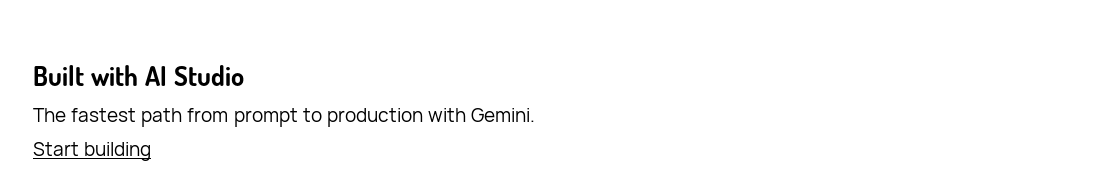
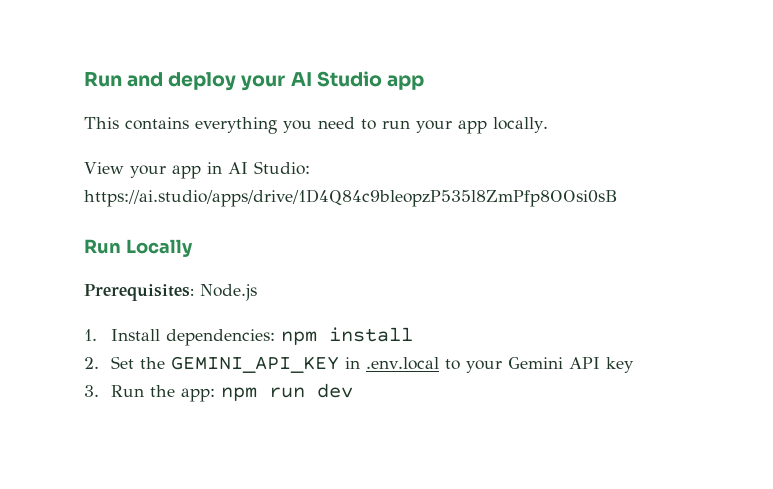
[33,65,245,86] [33,108,536,127] [33,142,152,161] Built with AI Studio // The fastest path from prompt to production with Gemini. // Start building -> [84,71,424,91] [84,117,548,134] [84,161,310,179] [84,189,618,207] [84,239,193,257] [84,284,257,301] [84,327,413,346] [84,356,634,373] [84,383,353,402] Run and deploy your AI Studio app // This contains everything you need to run your app locally. // View your app in AI Studio: https://ai.studio/apps/drive/1D4Q84c9bleopzP535l8ZmPfp8OOsi0sB // Run Locally // Prerequisites: Node.js // 1. Install dependencies: npm install // 2. Set the GEMINI_API_KEY in .env.local to your Gemini API key // 3. Run the app: npm run dev

